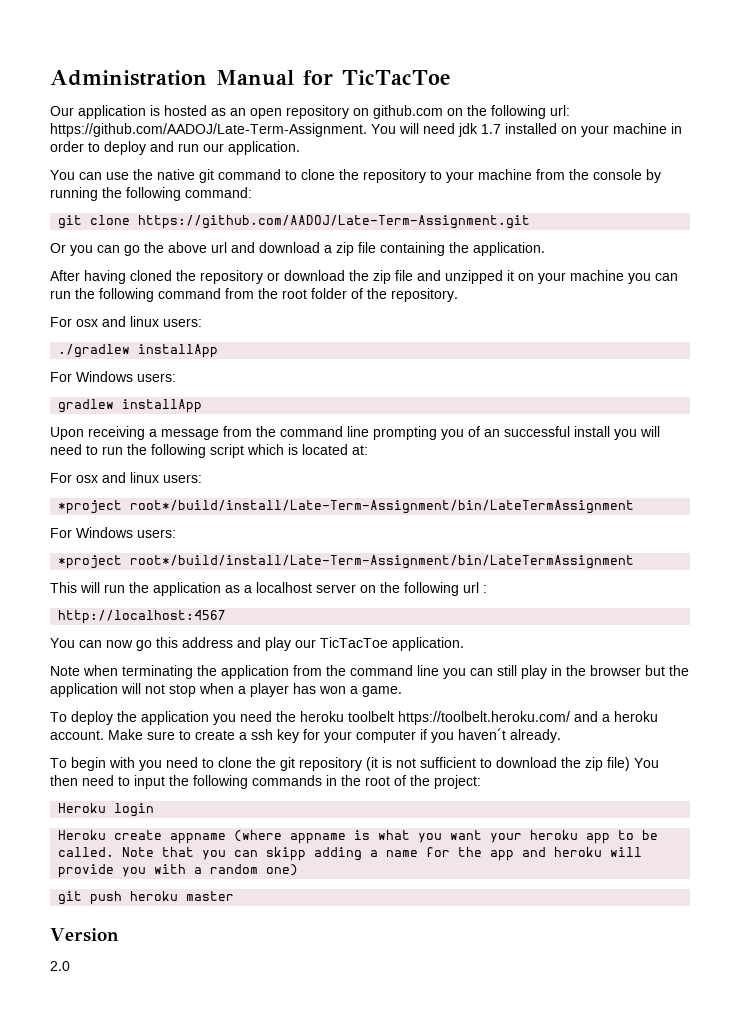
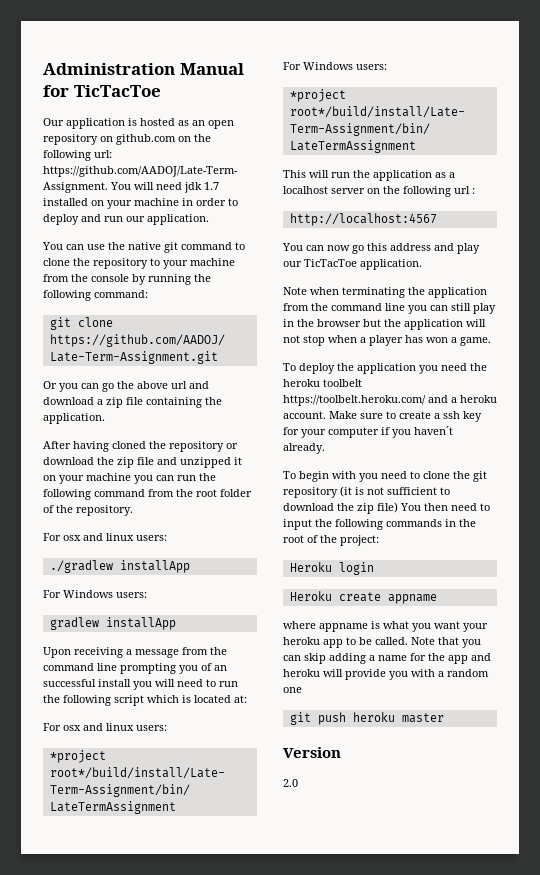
[234,830,283,842] (where -> [283,621,316,629] // where
[266,847,307,861] skipp -> [304,653,326,664] skip
[266,864,299,876] one) -> [283,687,302,693] one

